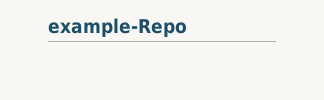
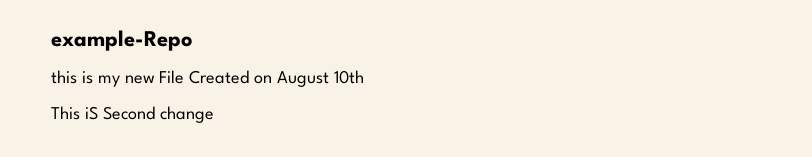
(187, 27) none -> [51,70,364,87] [51,106,214,123] // this is my new File Created on August 10th // This iS Second change

